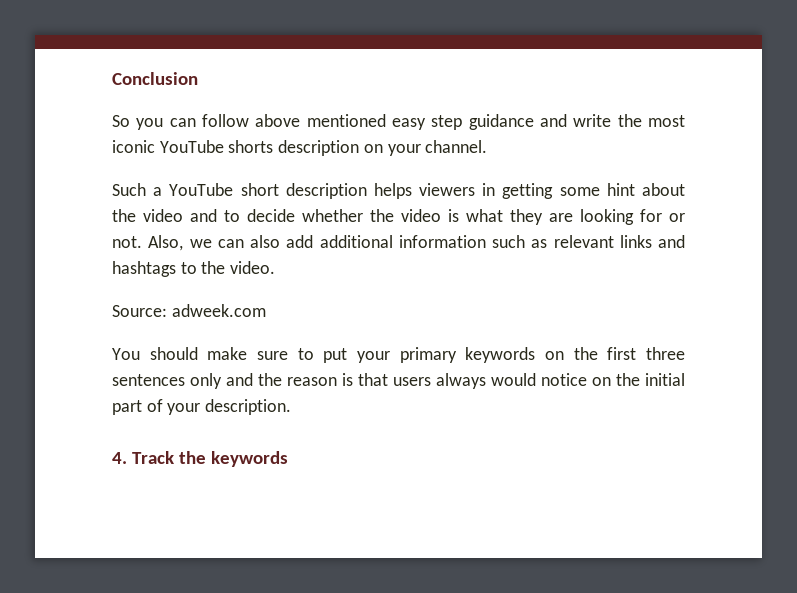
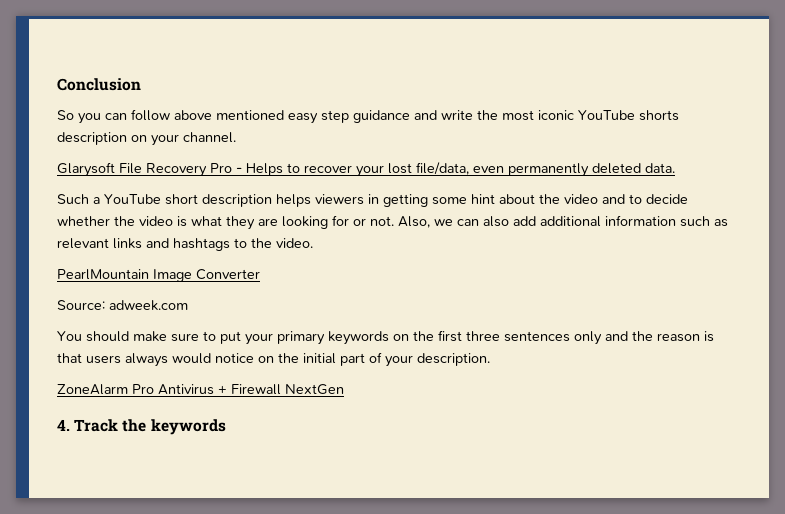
(488, 146) none -> [57,162,675,177] // Glarysoft File Recovery Pro - Helps to recover your lost file/data, even permanently deleted data.
(276, 267) none -> [57,269,260,282] // PearlMountain Image Converter
(292, 407) none -> [57,384,344,395] // ZoneAlarm Pro Antivirus + Firewall NextGen

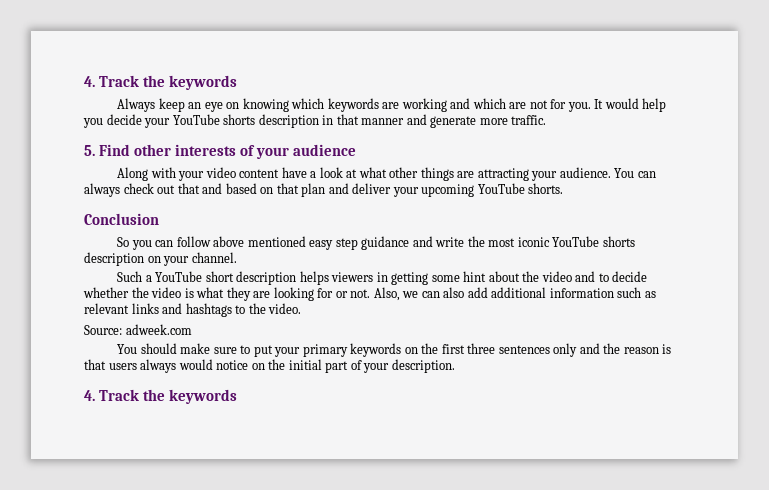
(57, 84) none -> [84,75,238,90] [117,98,667,112] [83,114,547,128] [84,144,357,159] [117,167,656,181] [84,183,564,197] 4. Track the keywords // Always keep an eye on knowing which keywords are working and which are not for you. It would help you decide your YouTube shorts description in that manner and generate more traffic. // 5. Find other interests of your audience // Along with your video content have a look at what other things are attracting your audience. You can always check out that and based on that plan and deliver your upcoming YouTube shorts. //
[57,162,675,177] // Glarysoft File Recovery Pro - Helps to recover your lost file/data, even permanently deleted data. -> (237, 257) none
[57,269,260,282] // PearlMountain Image Converter -> (302, 308) none
[57,384,344,395] // ZoneAlarm Pro Antivirus + Firewall NextGen -> (455, 366) none

